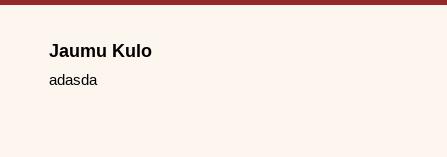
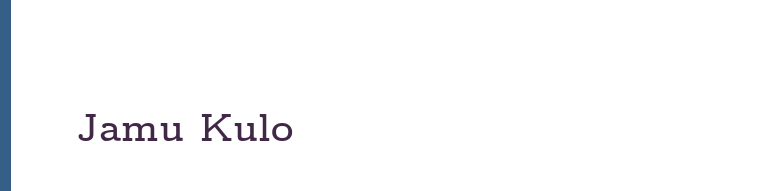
[49,44,107,57] Jaumu -> [76,114,184,141] Jamu
[49,74,98,85] // adasda -> (293, 127) none

